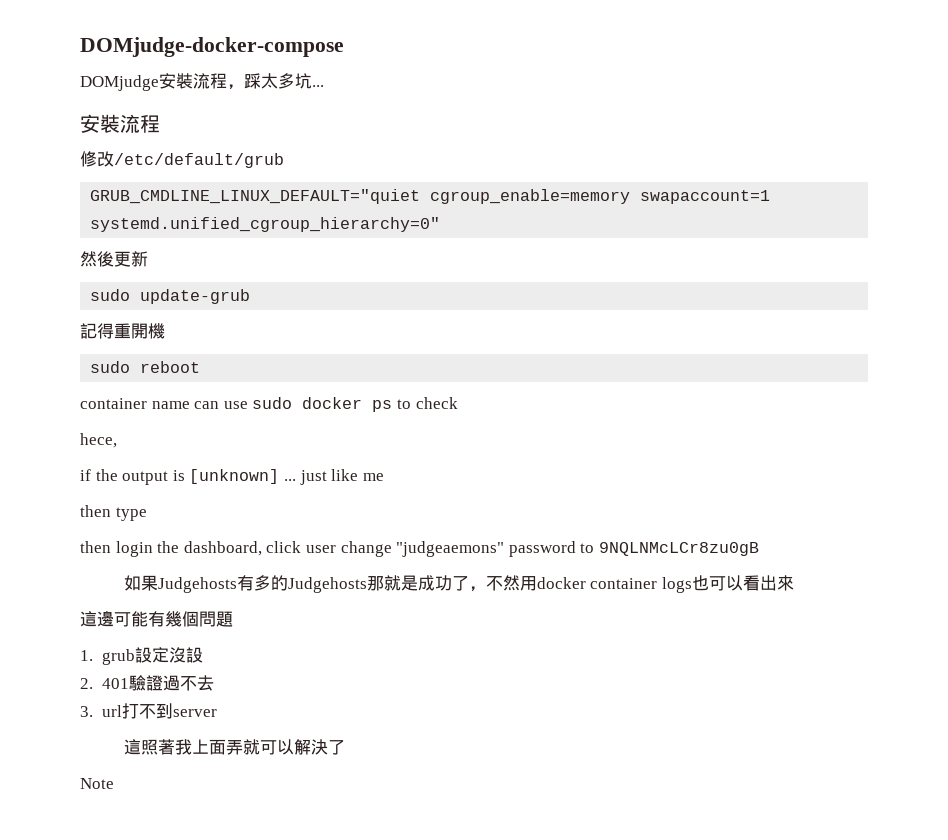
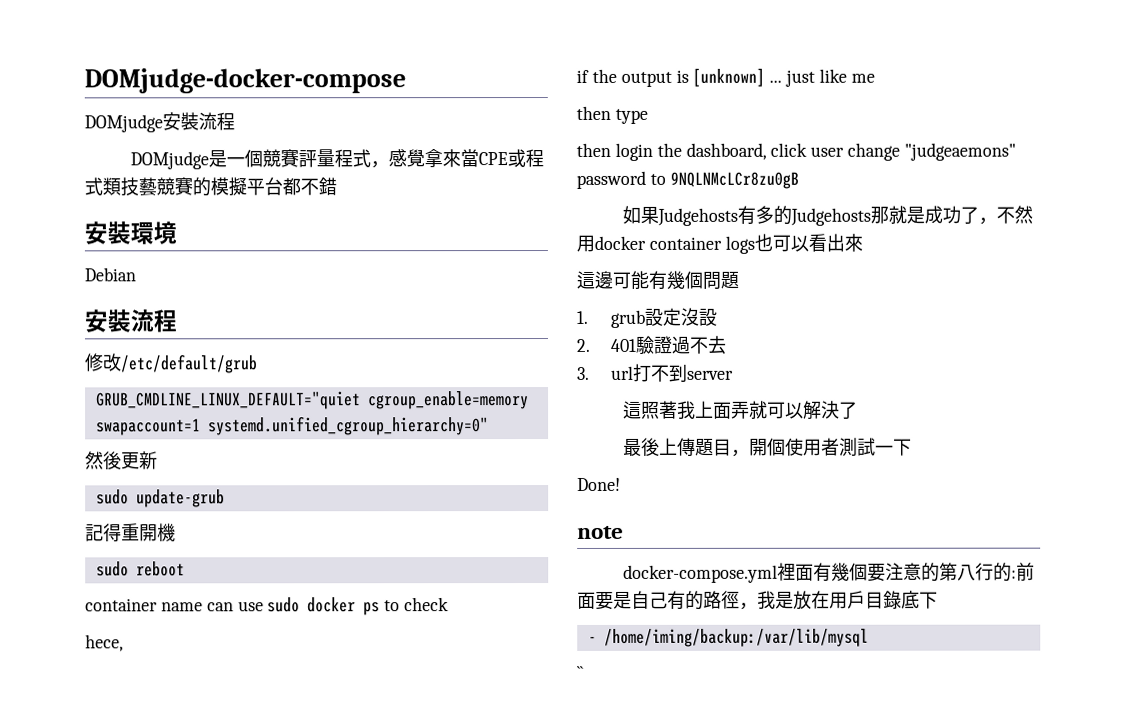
[227,73,324,90] ，踩太多坑... -> [130,149,545,170] [84,177,337,197] [84,221,177,245] [84,267,136,282] // DOMjudge是一個競賽評量程式，感覺拿來當CPE或程式類技藝競賽的模擬平台都不錯 // 安裝環境 // Debian
[80,778,114,789] Note -> [623,437,913,457] [577,477,621,491] [577,525,624,539] [623,562,1036,583] [577,590,938,610] [587,628,869,647] [577,665,584,679] 最後上傳題目，開個使用者測試一下 // Done! // note // docker-compose.yml裡面有幾個要注意的第八行的:前面要是自己有的路徑，我是放在用戶目錄底下 // - /home/iming/backup:/var/lib/mysql // ``

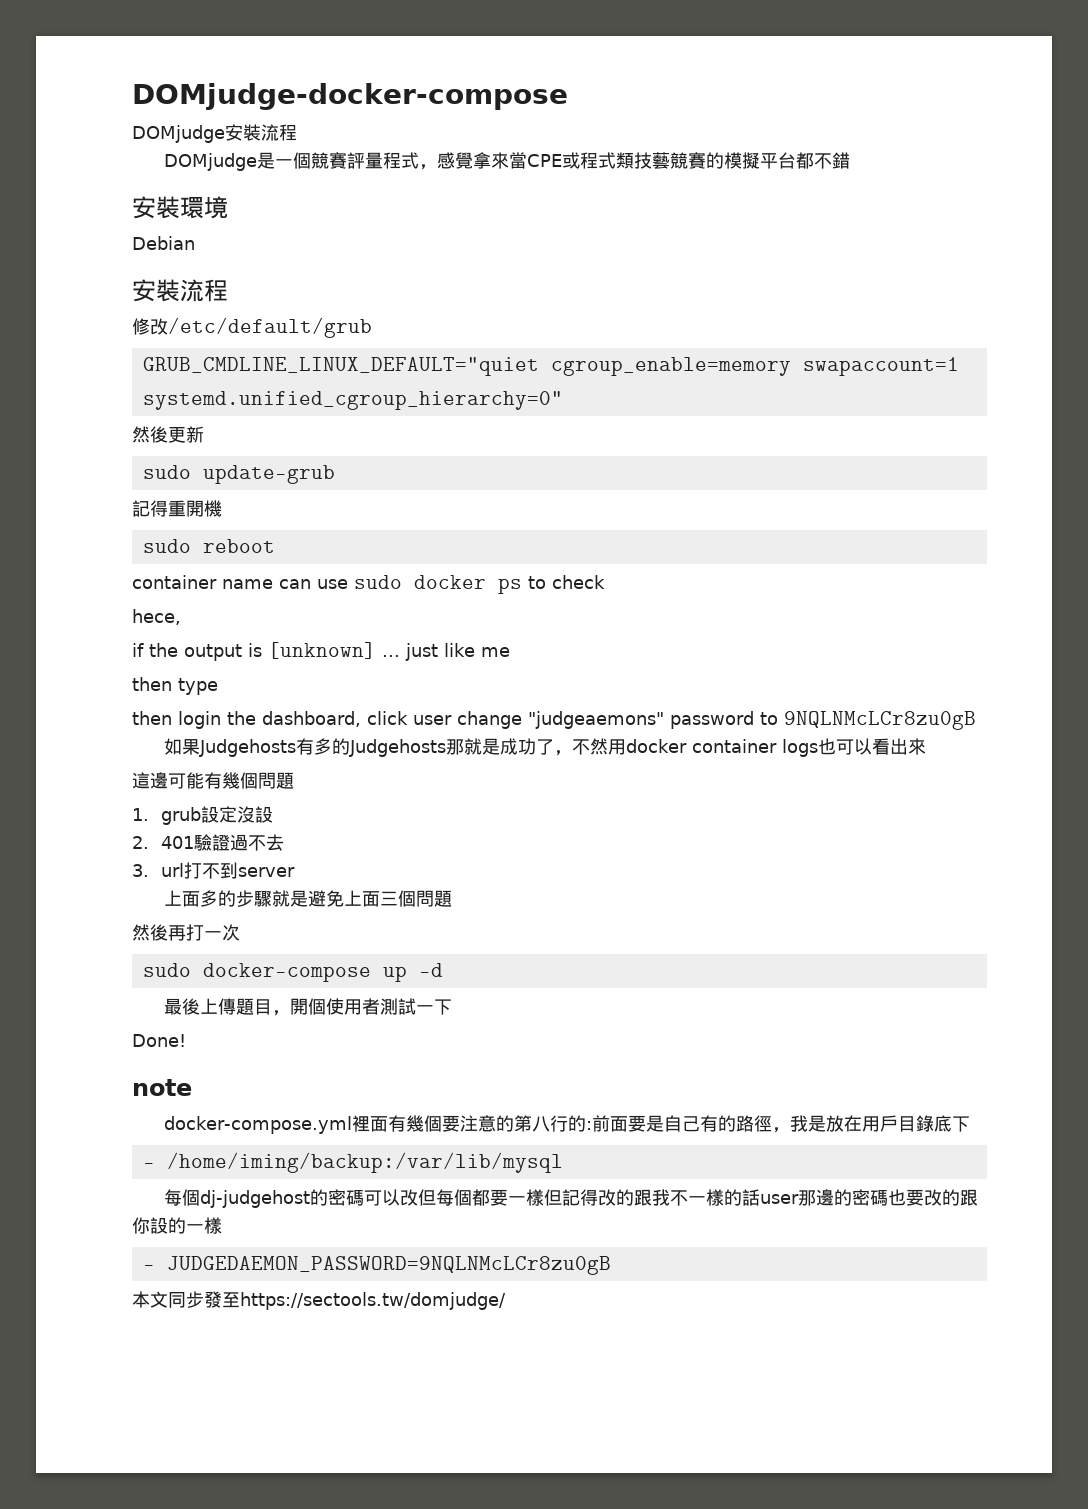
[623,400,859,420] 這照著我上面弄就可以解決了 -> [164,890,453,907] [132,924,240,941] [142,963,443,982] 上面多的步驟就是避免上面三個問題 // 然後再打一次 // sudo docker-compose up -d
[577,665,584,679] `` -> [164,1189,979,1208] [132,1217,222,1234] [142,1256,611,1275] [132,1291,506,1310] 每個dj-judgehost的密碼可以改但每個都要一樣但記得改的跟我不一樣的話user那邊的密碼也要改的跟你設的一樣 // - JUDGEDAEMON_PASSWORD=9NQLNMcLCr8zu0gB // 本文同步發至https://sectools.tw/domjudge/

